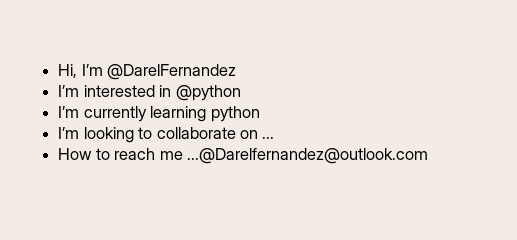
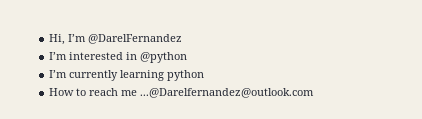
[58,127,275,143] // I’m looking to collaborate on ... -> (205, 75) none

